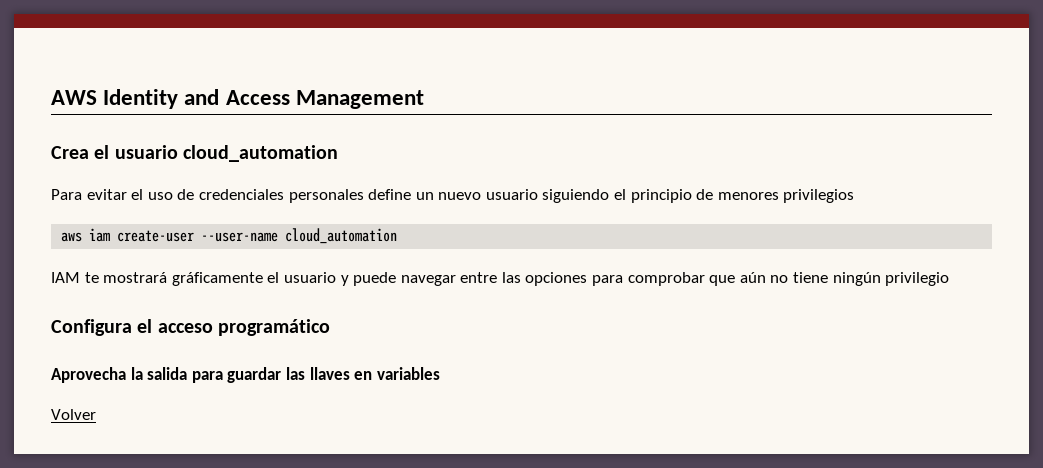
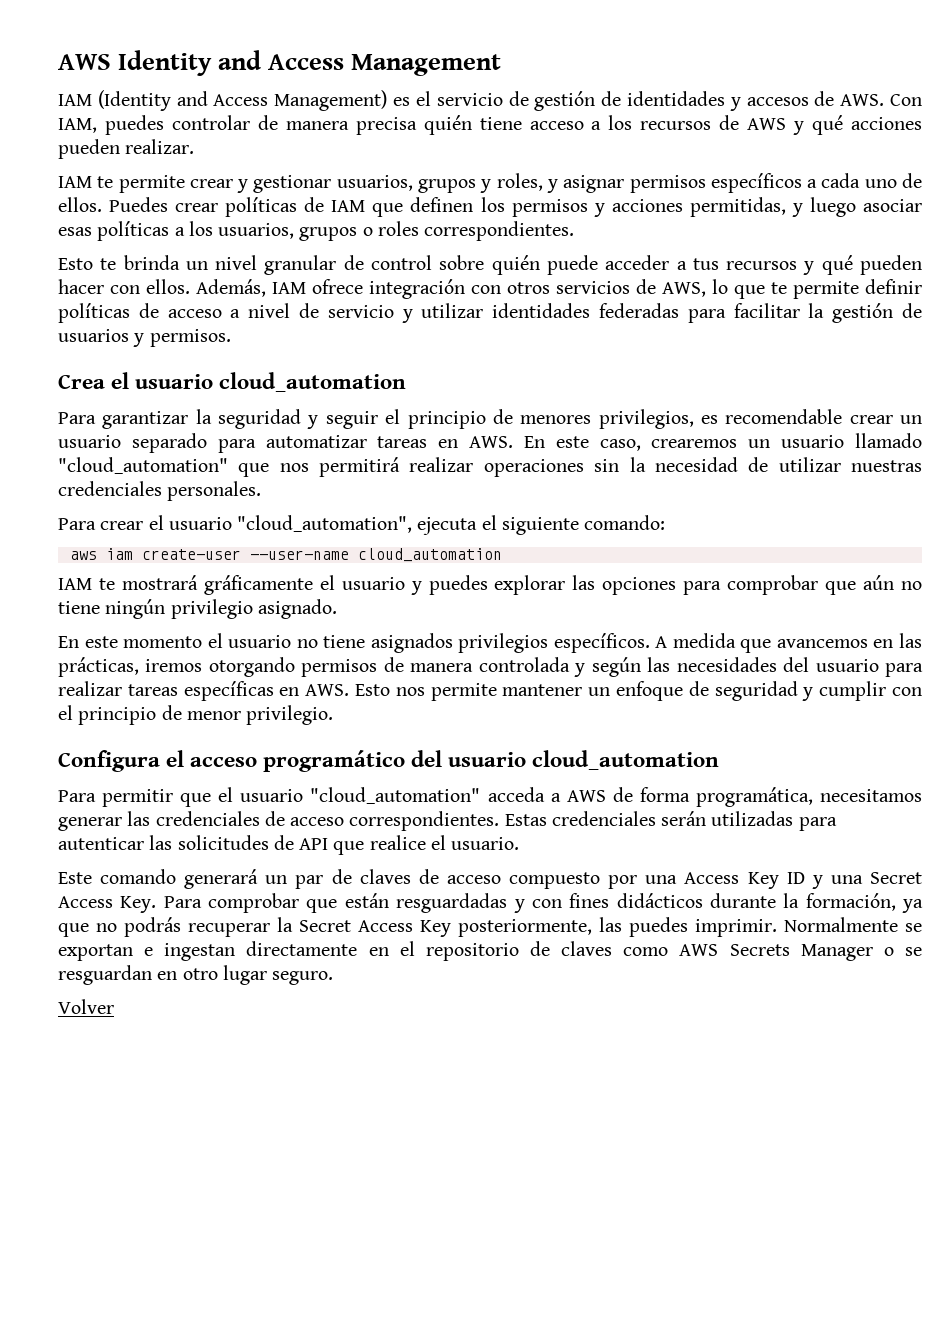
(424, 99) none -> [58,90,922,111] [58,115,922,135] [58,139,195,159] [58,173,922,193] [58,197,923,217] [58,221,575,241] [58,255,922,275] [58,279,922,299] [58,303,922,323] [58,329,231,347] // IAM (Identity and Access Management) es el servicio de gestión de identidades y accesos de AWS. Con IAM, puedes controlar de manera precisa quién tiene acceso a los recursos de AWS y qué acciones pueden realizar. // IAM te permite crear y gestionar usuarios, grupos y roles, y asignar permisos específicos a cada uno de ellos. Puedes crear políticas de IAM que definen los permisos y acciones permitidas, y luego asociar esas políticas a los usuarios, grupos o roles correspondientes. // Esto te brinda un nivel granular de control sobre quién puede acceder a tus recursos y qué pueden hacer con ellos. Además, IAM ofrece integración con otros servicios de AWS, lo que te permite definir políticas de acceso a nivel de servicio y utilizar identidades federadas para facilitar la gestión de usuarios y permisos.
[86,189,855,203] evitar el uso de credenciales personales define un nuevo usuario siguiendo el principio de menores privilegios -> [102,409,922,429] [58,433,922,453] [58,457,923,477] [58,481,262,501] [58,515,666,535] garantizar la seguridad y seguir el principio de menores privilegios, es recomendable crear un usuario separado para automatizar tareas en AWS. En este caso, crearemos un usuario llamado "cloud_automation" que nos permitirá realizar operaciones sin la necesidad de utilizar nuestras credenciales personales. // Para crear el usuario "cloud_automation", ejecuta el siguiente comando:
[353,272,498,286] puede navegar entre -> [428,575,566,595] puedes explorar
[51,319,330,336] [51,367,440,383] // Configura el acceso programático // Aprovecha la salida para guardar las llaves en variables -> [257,599,337,619] [58,633,922,653] [58,657,923,677] [58,681,922,701] [58,705,334,725] [58,750,720,772] [58,787,923,807] [58,811,837,831] [58,835,520,855] [58,869,923,889] [58,893,923,913] [58,917,922,937] [58,941,922,961] [58,965,334,985] asignado. // En este momento el usuario no tiene asignados privilegios específicos. A medida que avancemos en las prácticas, iremos otorgando permisos de manera controlada y según las necesidades del usuario para realizar tareas específicas en AWS. Esto nos permite mantener un enfoque de seguridad y cumplir con el principio de menor privilegio. // Configura el acceso programático del usuario cloud_automation // Para permitir que el usuario "cloud_automation" acceda a AWS de forma programática, necesitamos generar las credenciales de acceso correspondientes. Estas credenciales serán utilizadas para autenticar las solicitudes de API que realice el usuario. // Este comando generará un par de claves de acceso compuesto por una Access Key ID y una Secret Access Key. Para comprobar que están resguardadas y con fines didácticos durante la formación, ya que no podrás recuperar la Secret Access Key posteriormente, las puedes imprimir. Normalmente se exportan e ingestan directamente en el repositorio de claves como AWS Secrets Manager o se resguardan en otro lugar seguro.

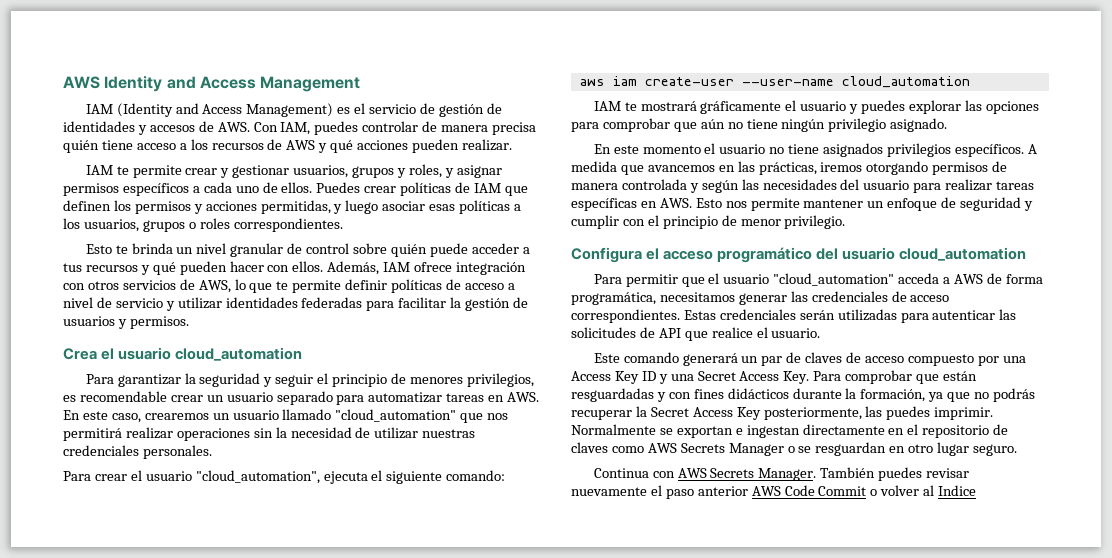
[58,999,114,1014] Volver -> [593,467,970,481] [571,485,977,499] Continua con AWS Secrets Manager. También puedes revisar nuevamente el paso anterior AWS Code Commit o volver al Indice

